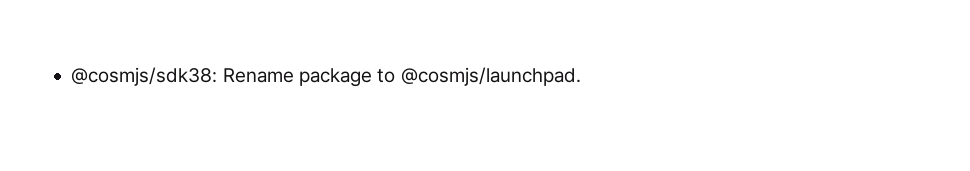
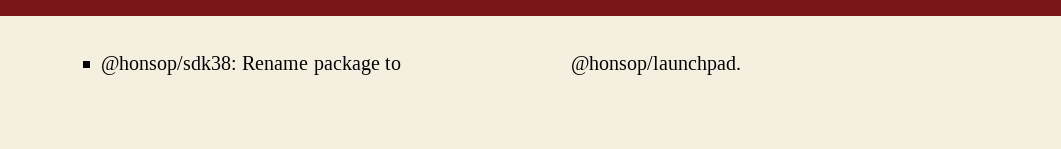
[71,67,218,86] @cosmjs/sdk38: -> [101,56,237,75] @honsop/sdk38:
[400,67,581,86] @cosmjs/launchpad. -> [571,56,741,75] @honsop/launchpad.

